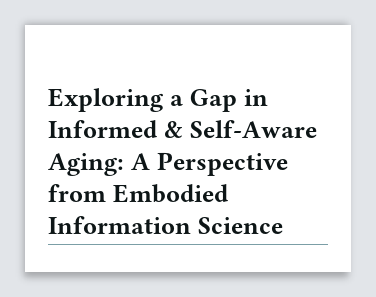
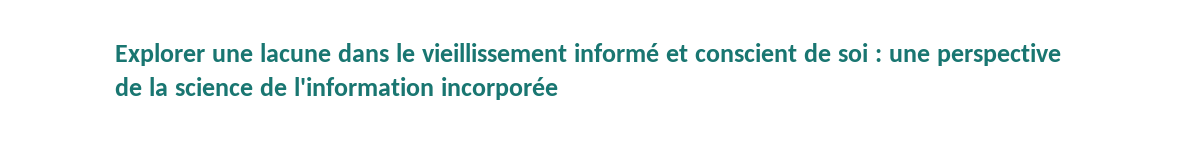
[48,88,268,112] [48,120,317,138] [48,152,288,176] [48,184,229,203] [48,216,283,234] Exploring a Gap in Informed & Self-Aware Aging: A Perspective from Embodied Information Science -> [115,43,1062,66] [115,77,559,100] Explorer une lacune dans le vieillissement informé et conscient de soi : une perspective de la science de l'information incorporée

